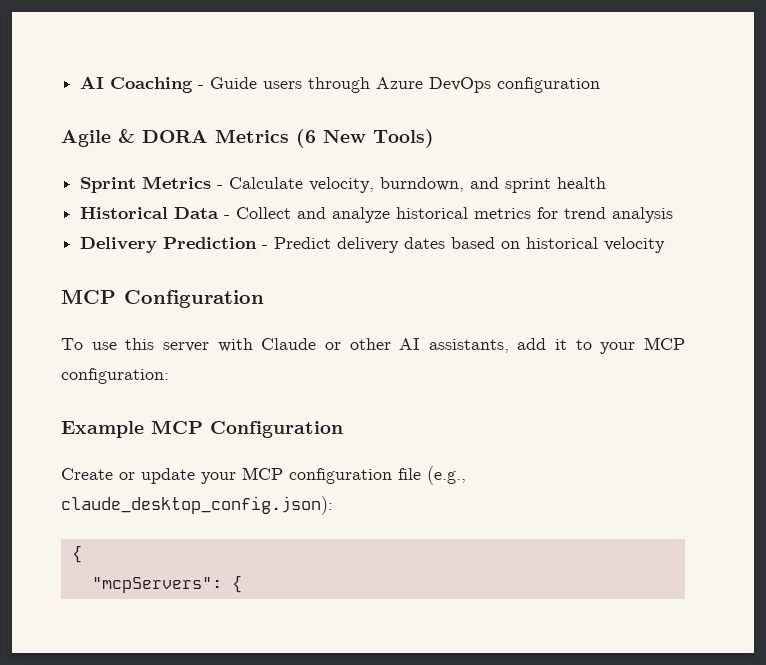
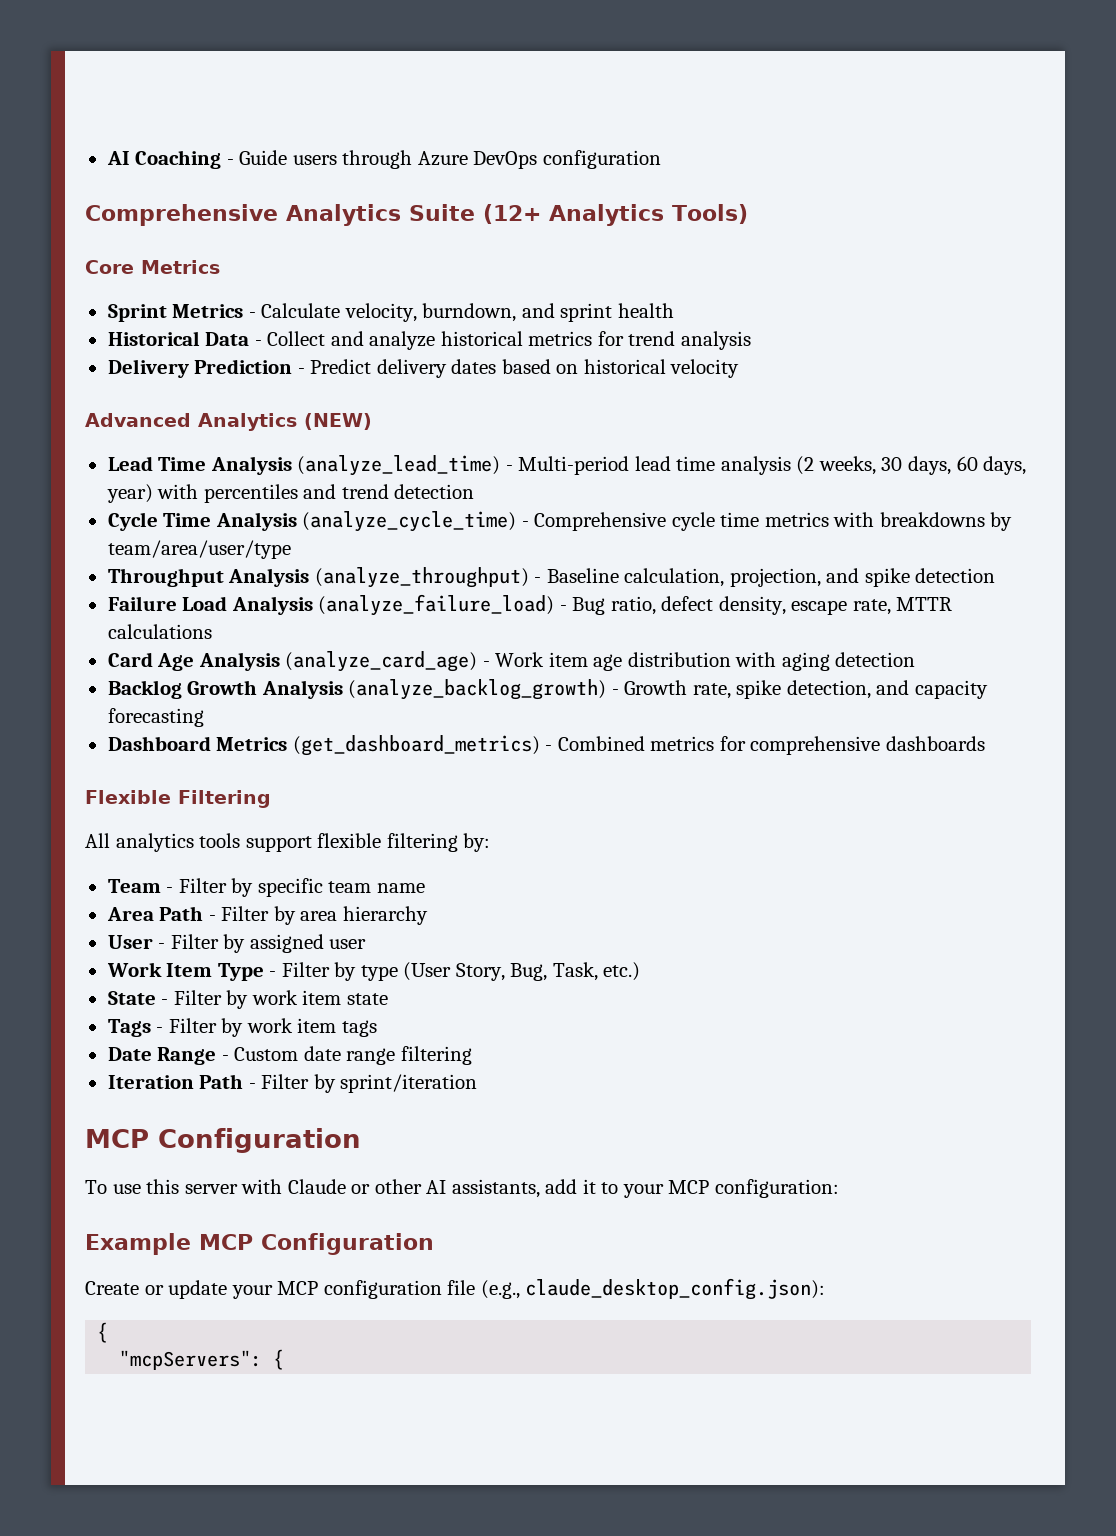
[61,129,434,148] Agile & DORA Metrics (6 New Tools) -> [85,204,748,226] [85,260,220,274] Comprehensive Analytics Suite (12+ Analytics Tools) // Core Metrics
(666, 245) none -> [85,413,372,431] [107,455,1027,476] [106,484,475,503] [107,511,1013,532] [107,540,291,559] [107,567,996,588] [107,594,953,616] [107,624,212,639] [107,651,916,672] [107,679,988,700] [107,708,204,727] [107,735,985,756] [85,790,271,808] [85,833,491,852] [107,878,425,897] [106,906,428,925] [107,934,367,953] [106,962,641,981] [107,990,388,1009] [107,1018,377,1037] [107,1046,472,1065] [107,1074,478,1093] // Advanced Analytics (NEW) // Lead Time Analysis (analyze_lead_time) - Multi-period lead time analysis (2 weeks, 30 days, 60 days, year) with percentiles and trend detection // Cycle Time Analysis (analyze_cycle_time) - Comprehensive cycle time metrics with breakdowns by team/area/user/type // Throughput Analysis (analyze_throughput) - Baseline calculation, projection, and spike detection // Failure Load Analysis (analyze_failure_load) - Bug ratio, defect density, escape rate, MTTR calculations // Card Age Analysis (analyze_card_age) - Work item age distribution with aging detection // Backlog Growth Analysis (analyze_backlog_growth) - Growth rate, spike detection, and capacity forecasting // Dashboard Metrics (get_dashboard_metrics) - Combined metrics for comprehensive dashboards // Flexible Filtering // All analytics tools support flexible filtering by: // Team - Filter by specific team name // Area Path - Filter by area hierarchy // User - Filter by assigned user // Work Item Type - Filter by type (User Story, Bug, Task, etc.) // State - Filter by work item state // Tags - Filter by work item tags // Date Range - Custom date range filtering // Iteration Path - Filter by sprint/iteration

